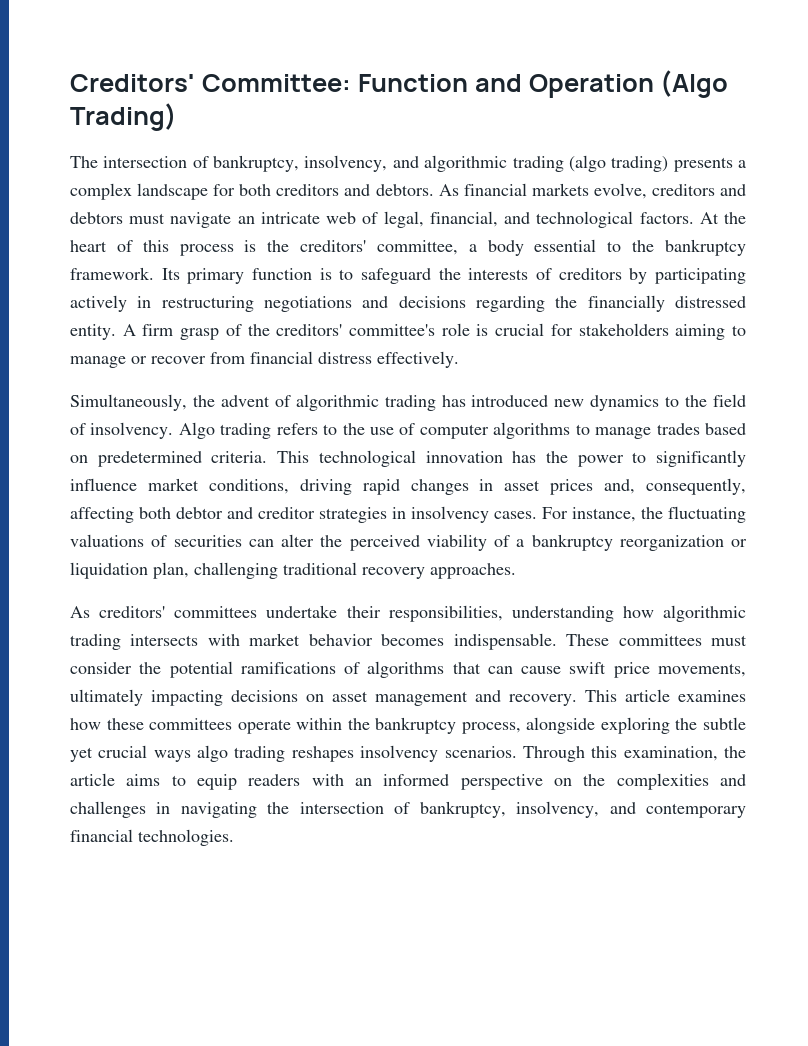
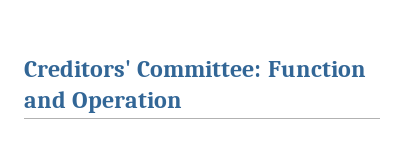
[660,70,729,98] [70,103,177,131] [70,155,747,172] [70,183,747,200] [70,211,747,228] [70,239,746,256] [70,267,746,284] [70,295,746,312] [70,323,746,340] [70,351,459,368] [70,394,746,411] [70,422,747,439] [70,450,746,467] [70,478,746,495] [70,506,746,523] [70,534,747,551] [70,562,516,579] [70,605,746,622] [70,633,748,650] [70,661,746,678] [70,689,746,706] [70,717,746,734] [70,745,747,762] [70,773,746,790] [70,801,747,818] [70,829,234,846] (Algo Trading) // The intersection of bankruptcy, insolvency, and algorithmic trading (algo trading) presents a complex landscape for both creditors and debtors. As financial markets evolve, creditors and debtors must navigate an intricate web of legal, financial, and technological factors. At the heart of this process is the creditors' committee, a body essential to the bankruptcy framework. Its primary function is to safeguard the interests of creditors by participating actively in restructuring negotiations and decisions regarding the financially distressed entity. A firm grasp of the creditors' committee's role is crucial for stakeholders aiming to manage or recover from financial distress effectively. // Simultaneously, the advent of algorithmic trading has introduced new dynamics to the field of insolvency. Algo trading refers to the use of computer algorithms to manage trades based on predetermined criteria. This technological innovation has the power to significantly influence market conditions, driving rapid changes in asset prices and, consequently, affecting both debtor and creditor strategies in insolvency cases. For instance, the fluctuating valuations of securities can alter the perceived viability of a bankruptcy reorganization or liquidation plan, challenging traditional recovery approaches. // As creditors' committees undertake their responsibilities, understanding how algorithmic trading intersects with market behavior becomes indispensable. These committees must consider the potential ramifications of algorithms that can cause swift price movements, ultimately impacting decisions on asset management and recovery. This article examines how these committees operate within the bankruptcy process, alongside exploring the subtle yet crucial ways algo trading reshapes insolvency scenarios. Through this examination, the article aims to equip readers with an informed perspective on the complexities and challenges in navigating the intersection of bankruptcy, insolvency, and contemporary financial technologies. -> (183, 102) none

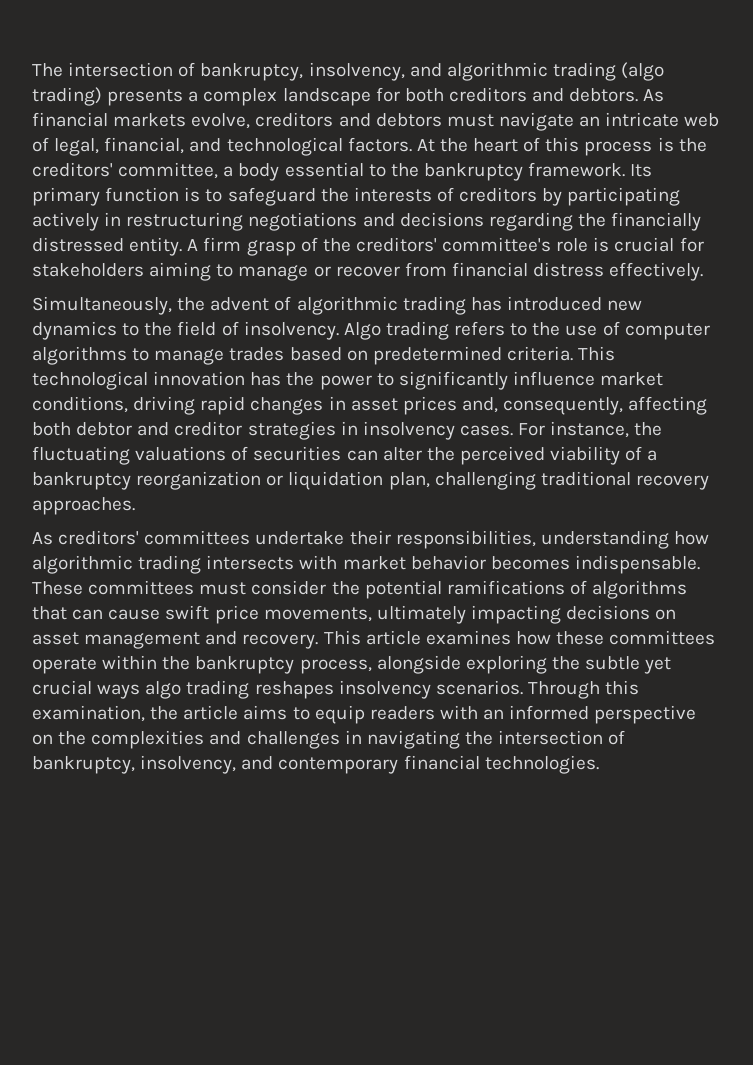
[24,60,366,77] [24,91,183,113] Creditors' Committee: Function and Operation -> [32,62,665,81] [32,87,665,106] [32,112,720,131] [32,137,707,156] [32,162,653,181] [32,187,681,206] [32,212,702,231] [32,237,704,256] [32,262,704,281] [32,296,643,315] [32,321,710,340] [32,346,616,365] [32,371,664,390] [32,396,708,415] [32,421,663,440] [32,446,658,465] [32,471,709,490] [32,497,135,515] [32,530,709,549] [32,555,700,574] [32,580,688,599] [32,605,677,624] [32,630,716,649] [32,655,672,674] [32,680,640,699] [32,705,697,724] [32,730,626,749] [32,755,599,774] The intersection of bankruptcy, insolvency, and algorithmic trading (algo trading) presents a complex landscape for both creditors and debtors. As financial markets evolve, creditors and debtors must navigate an intricate web of legal, financial, and technological factors. At the heart of this process is the creditors' committee, a body essential to the bankruptcy framework. Its primary function is to safeguard the interests of creditors by participating actively in restructuring negotiations and decisions regarding the financially distressed entity. A firm grasp of the creditors' committee's role is crucial for stakeholders aiming to manage or recover from financial distress effectively. // Simultaneously, the advent of algorithmic trading has introduced new dynamics to the field of insolvency. Algo trading refers to the use of computer algorithms to manage trades based on predetermined criteria. This technological innovation has the power to significantly influence market conditions, driving rapid changes in asset prices and, consequently, affecting both debtor and creditor strategies in insolvency cases. For instance, the fluctuating valuations of securities can alter the perceived viability of a bankruptcy reorganization or liquidation plan, challenging traditional recovery approaches. // As creditors' committees undertake their responsibilities, understanding how algorithmic trading intersects with market behavior becomes indispensable. These committees must consider the potential ramifications of algorithms that can cause swift price movements, ultimately impacting decisions on asset management and recovery. This article examines how these committees operate within the bankruptcy process, alongside exploring the subtle yet crucial ways algo trading reshapes insolvency scenarios. Through this examination, the article aims to equip readers with an informed perspective on the complexities and challenges in navigating the intersection of bankruptcy, insolvency, and contemporary financial technologies.

